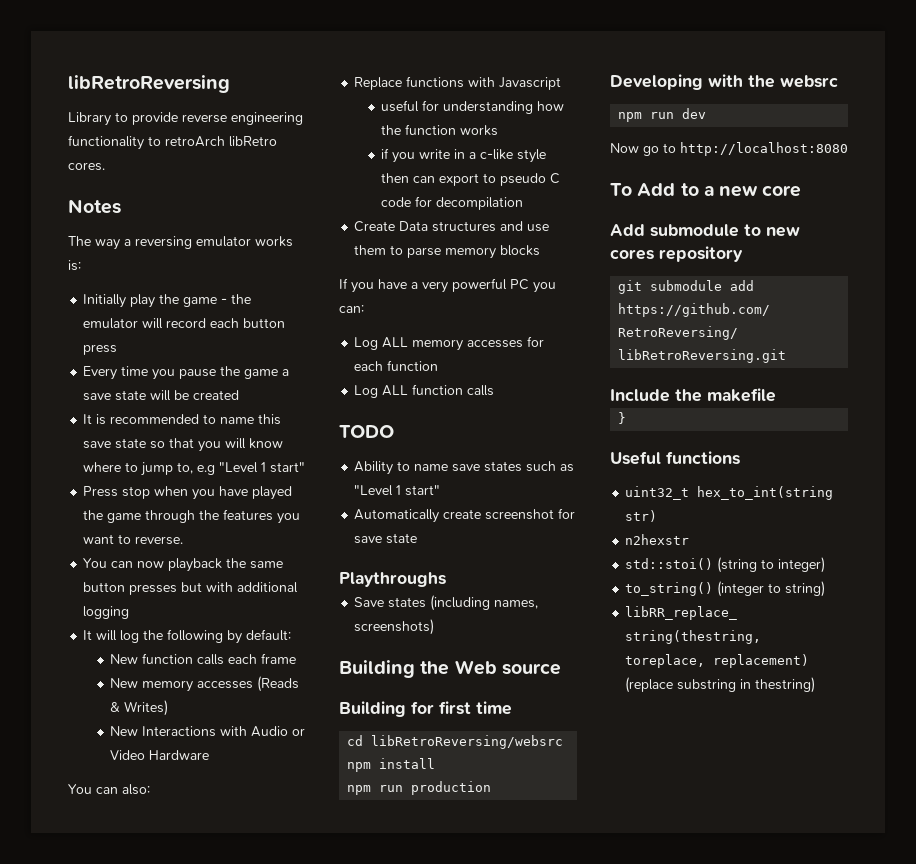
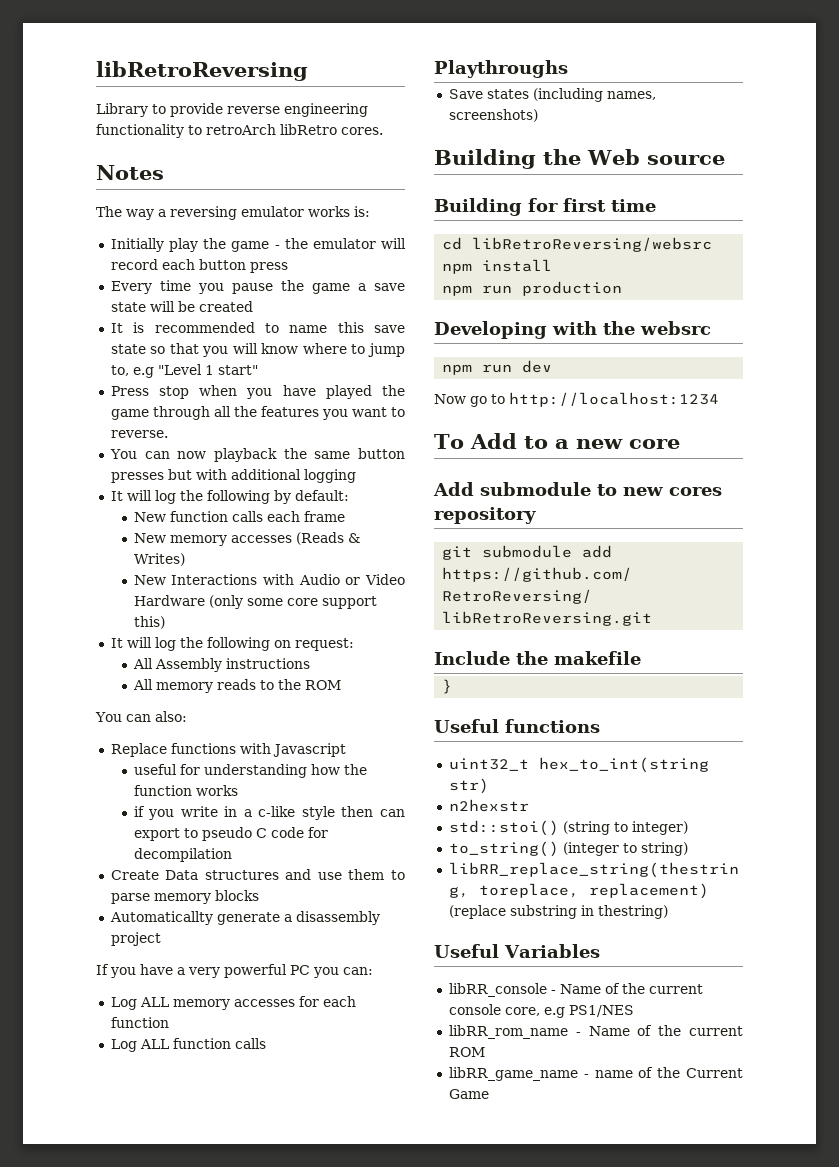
(196, 516) none -> [213,406,231,417] all
(210, 755) none -> [208,595,377,609] [133,616,165,629] [110,637,354,651] [132,658,310,672] [132,679,341,693] (only some core support this) // It will log the following on request: // All Assembly instructions // All memory reads to the ROM
(541, 250) none -> [109,911,380,925] [110,932,161,946] // Automaticallty generate a disassembly project
[339,425,394,438] [354,461,575,475] [354,485,441,496] [354,508,576,523] [354,533,418,544] // TODO // Ability to name save states such as "Level 1 start" // Automatically create screenshot for save state -> (266, 1043) none
[680,142,848,156] http://localhost:8080 -> [509,392,719,407] http://localhost:1234
(816, 685) none -> [434,944,600,958] [448,983,703,997] [448,1004,634,1018] [448,1025,743,1039] [448,1047,485,1057] [448,1067,743,1081] [448,1089,489,1099] // Useful Variables // libRR_console - Name of the current console core, e.g PS1/NES // libRR_rom_name - Name of the current ROM // libRR_game_name - name of the Current Game

